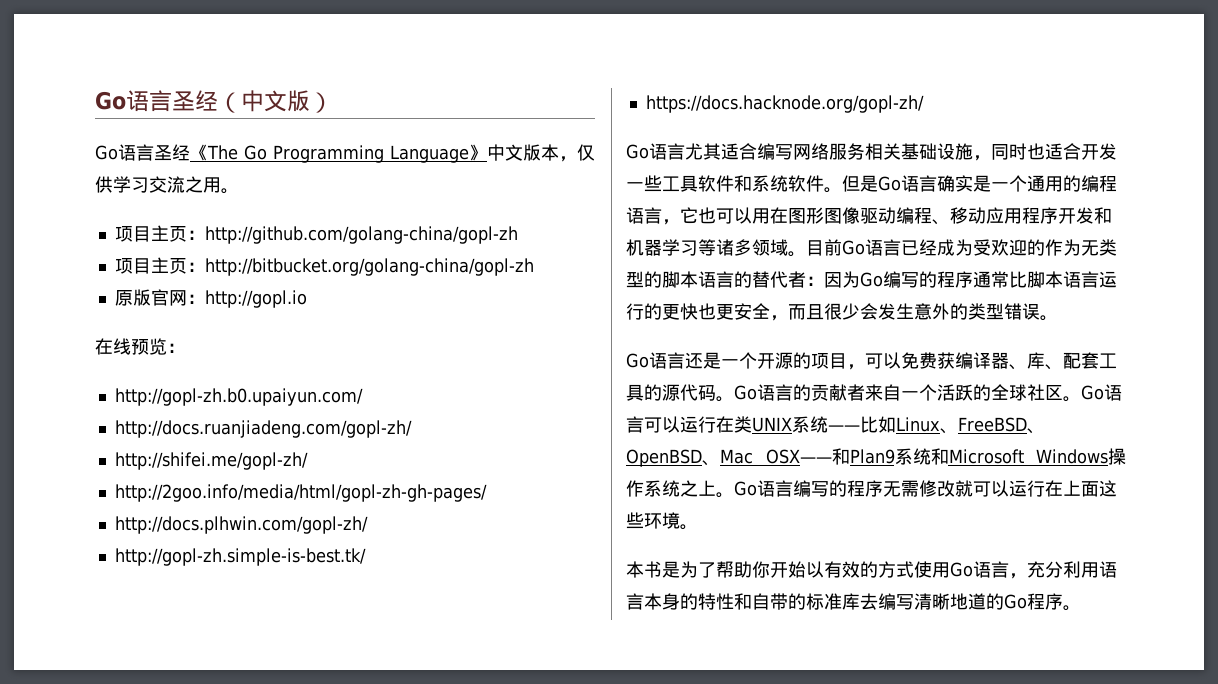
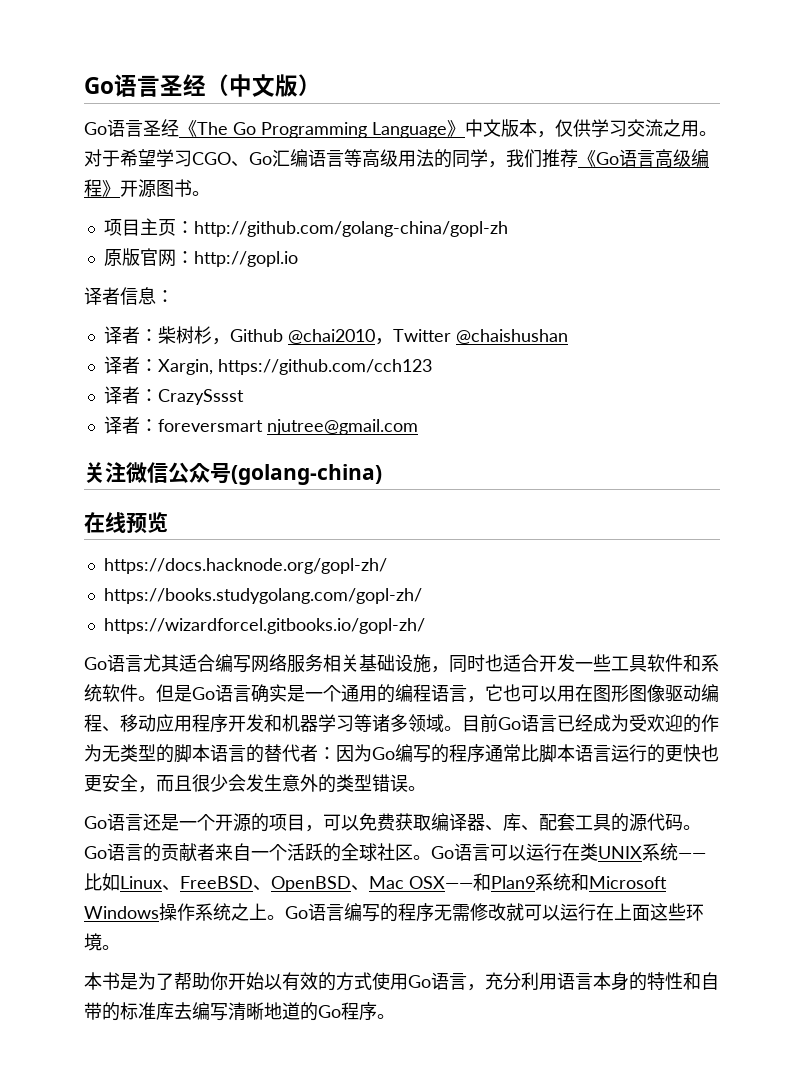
(239, 191) none -> [84,149,709,168] [84,179,210,198] 对于希望学习CGO、Go汇编语言等高级用法的同学，我们推荐《Go语言高级编程》开源图书。
[114,257,534,276] // 项目主页：http://bitbucket.org/golang-china/gopl-zh -> (508, 229) none
[95,338,185,355] [114,388,363,406] [114,420,412,438] [114,452,308,470] [114,484,487,502] [114,516,368,534] [114,548,366,566] 在线预览： // http://gopl-zh.b0.upaiyun.com/ // http://docs.ruanjiadeng.com/gopl-zh/ // http://shifei.me/gopl-zh/ // http://2goo.info/media/html/gopl-zh-gh-pages/ // http://docs.plhwin.com/gopl-zh/ // http://gopl-zh.simple-is-best.tk/ -> [84,287,174,305] [103,326,568,345] [103,356,432,375] [103,386,244,405] [103,416,418,435] [84,462,382,485] [84,512,168,534] 译者信息： // 译者：柴树杉，Github @chai2010，Twitter @chaishushan // 译者：Xargin, https://github.com/cch123 // 译者：CrazySssst // 译者：foreversmart njutree@gmail.com // 关注微信公众号(golang-china) // 在线预览
(924, 104) none -> [103,588,422,604] [103,618,425,634] // https://books.studygolang.com/gopl-zh/ // https://wizardforcel.gitbooks.io/gopl-zh/
(955, 360) none -> [413,814,431,831] 取

